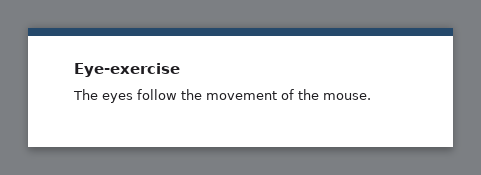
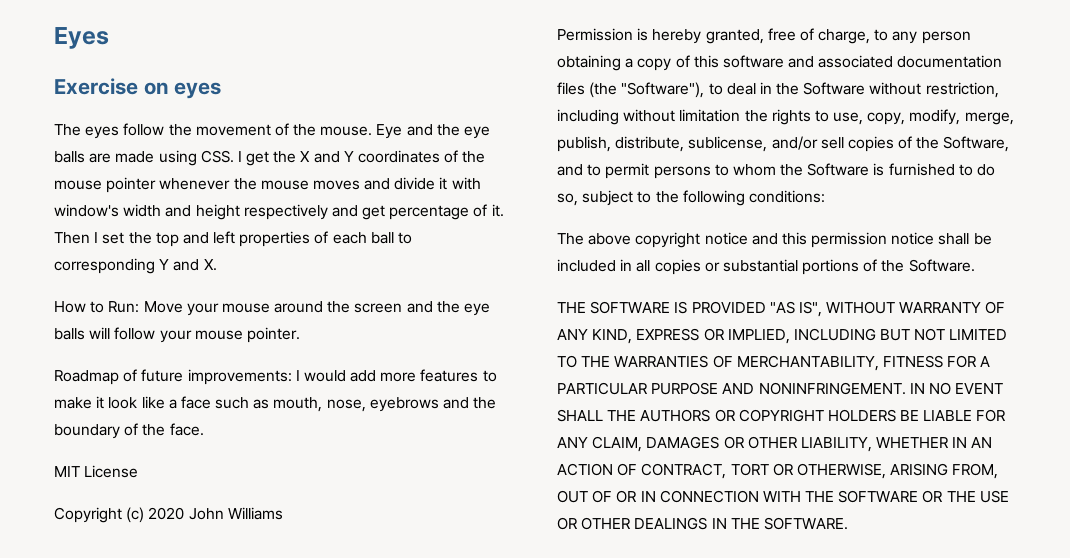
[74,63,180,77] Eye-exercise -> [54,27,109,49] [54,78,222,99] Eyes // Exercise on eyes
(371, 96) none -> [376,124,491,139] [54,150,486,166] [54,177,481,193] [54,204,504,220] [54,231,413,247] [54,258,217,274] [54,301,491,316] [54,327,300,343] [54,369,497,385] [54,396,497,412] [54,423,204,439] [54,465,139,478] [54,507,283,523] [557,28,971,44] [557,55,1003,71] [557,82,999,98] [557,109,1014,125] [557,136,1010,152] [557,163,996,179] [557,190,825,206] [557,232,992,248] [557,259,975,275] [557,301,1006,317] [557,328,1008,344] [557,355,991,371] [557,382,1004,395] [557,409,1007,422] [557,436,993,452] [557,463,999,479] [557,490,1009,503] [557,517,848,530] Eye and the eye balls are made using CSS. I get the X and Y coordinates of the mouse pointer whenever the mouse moves and divide it with window's width and height respectively and get percentage of it. Then I set the top and left properties of each ball to corresponding Y and X. // How to Run: Move your mouse around the screen and the eye balls will follow your mouse pointer. // Roadmap of future improvements: I would add more features to make it look like a face such as mouth, nose, eyebrows and the boundary of the face. // MIT License // Copyright (c) 2020 John Williams // Permission is hereby granted, free of charge, to any person obtaining a copy of this software and associated documentation files (the "Software"), to deal in the Software without restriction, including without limitation the rights to use, copy, modify, merge, publish, distribute, sublicense, and/or sell copies of the Software, and to permit persons to whom the Software is furnished to do so, subject to the following conditions: // The above copyright notice and this permission notice shall be included in all copies or substantial portions of the Software. // THE SOFTWARE IS PROVIDED "AS IS", WITHOUT WARRANTY OF ANY KIND, EXPRESS OR IMPLIED, INCLUDING BUT NOT LIMITED TO THE WARRANTIES OF MERCHANTABILITY, FITNESS FOR A PARTICULAR PURPOSE AND NONINFRINGEMENT. IN NO EVENT SHALL THE AUTHORS OR COPYRIGHT HOLDERS BE LIABLE FOR ANY CLAIM, DAMAGES OR OTHER LIABILITY, WHETHER IN AN ACTION OF CONTRACT, TORT OR OTHERWISE, ARISING FROM, OUT OF OR IN CONNECTION WITH THE SOFTWARE OR THE USE OR OTHER DEALINGS IN THE SOFTWARE.

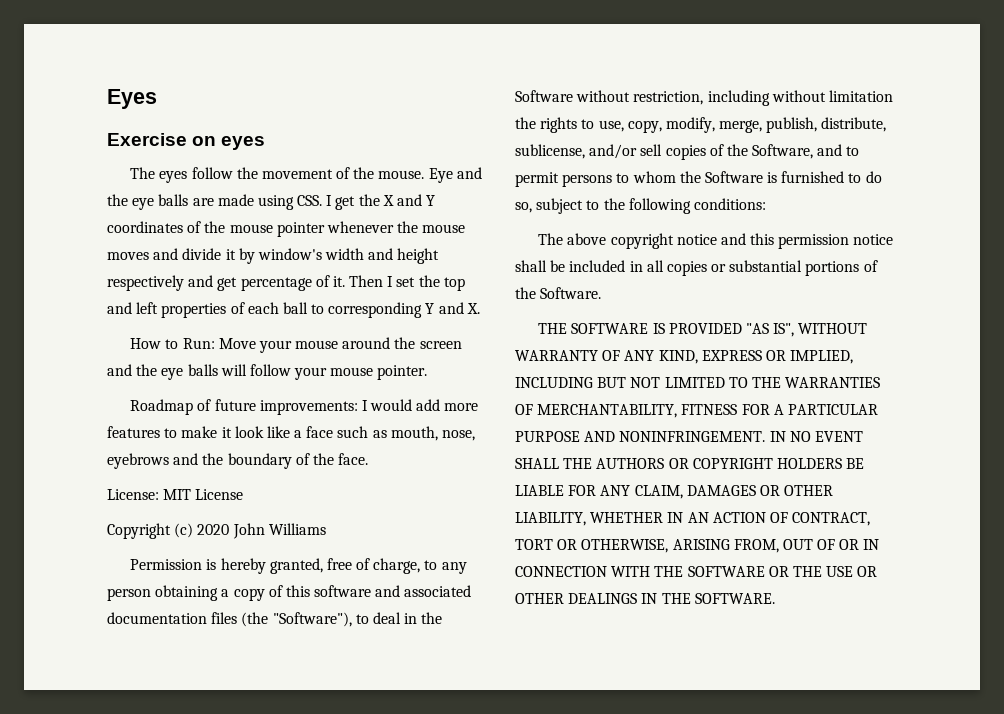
[451,177,481,190] with -> [238,248,255,264] by
(204, 429) none -> [107,489,159,500] License:

